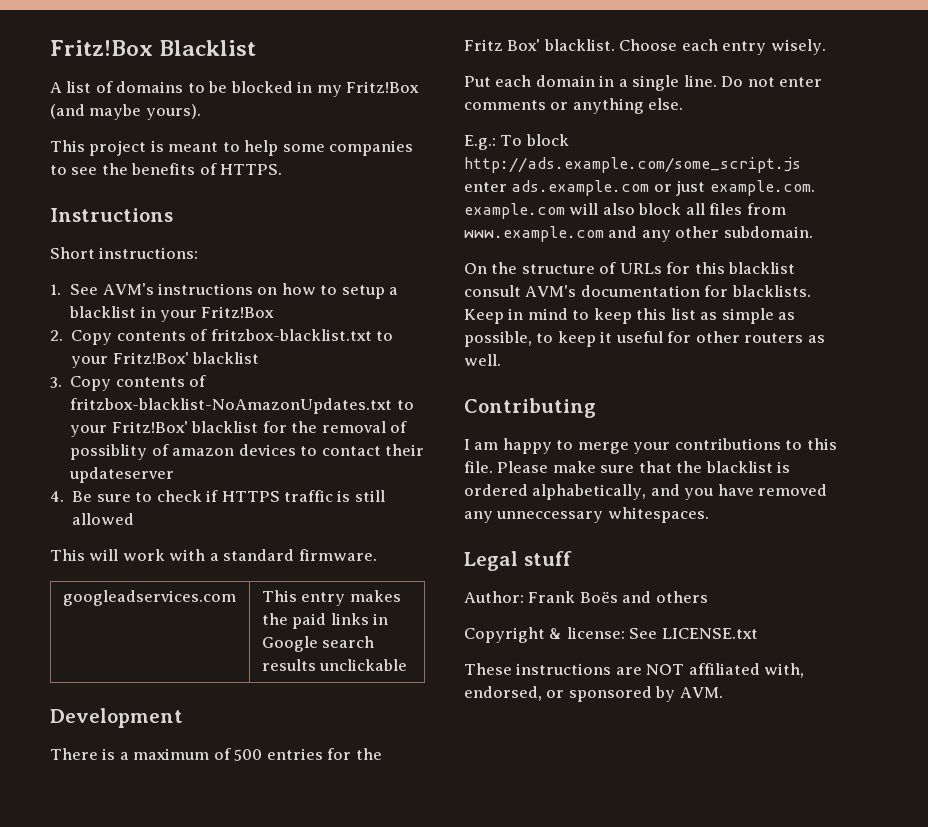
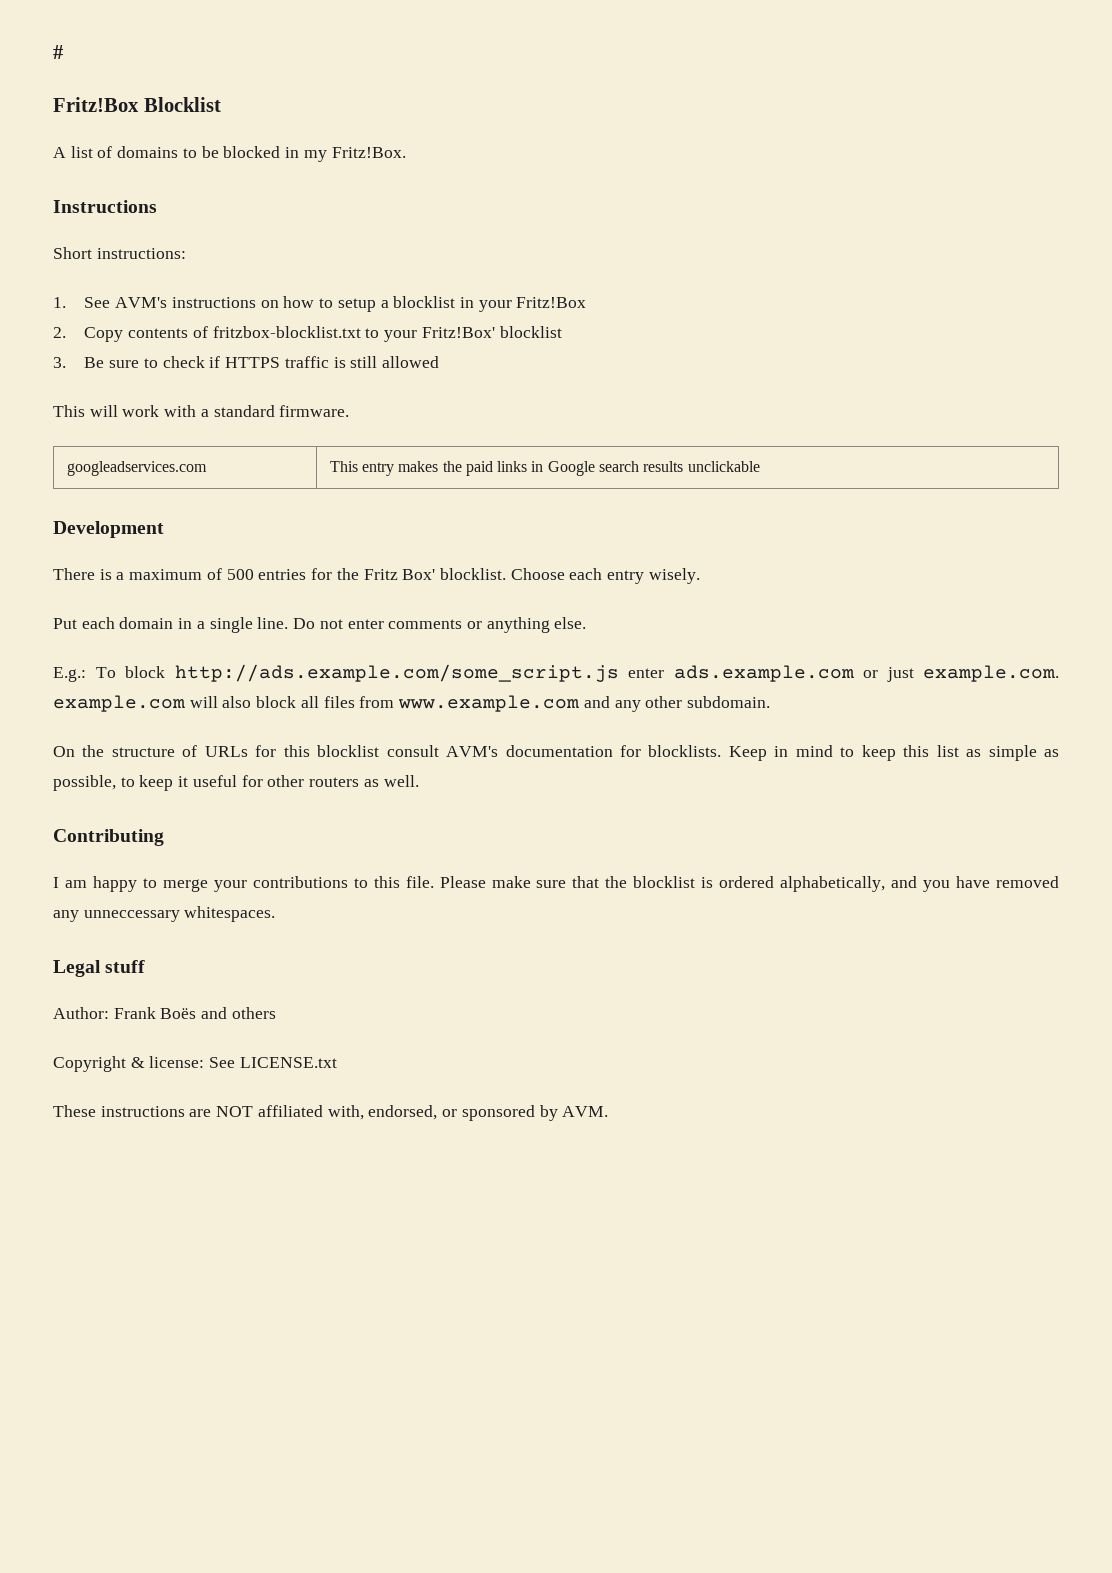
[50,40,257,56] Fritz!Box Blacklist -> [53,45,63,59] [53,97,221,112] # // Fritz!Box Blocklist
[346,81,420,93] [50,104,201,120] [50,140,414,156] [50,163,283,175] Fritz!Box (and maybe yours). // This project is meant to help some companies to see the benefits of HTTPS. -> [331,147,406,158] Fritz!Box.
[69,306,137,318] blacklist -> [393,296,456,308] blocklist
[210,329,394,341] [71,352,260,368] [50,375,207,391] [70,398,414,414] [70,421,407,437] [70,444,424,460] [69,467,175,483] [50,491,64,502] fritzbox-blacklist.txt to your Fritz!Box' blacklist // 3. Copy contents of fritzbox-blacklist-NoAmazonUpdates.txt to your Fritz!Box' blacklist for the removal of possiblity of amazon devices to contact their updateserver // 4. -> [212,326,562,342] [53,357,66,368] fritzbox-blocklist.txt to your Fritz!Box' blocklist // 3.
[543,39,615,51] blacklist. -> [439,568,506,580] blocklist.
[728,262,796,274] blacklist -> [317,745,380,757] blocklist
[731,285,811,297] blacklists. -> [648,745,722,757] blocklists.
[705,461,773,473] blacklist -> [633,876,696,888] blocklist

